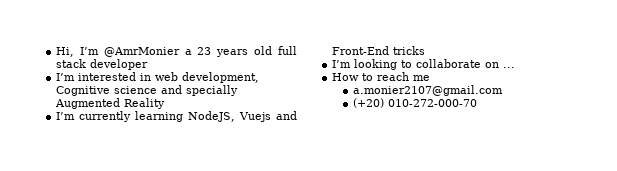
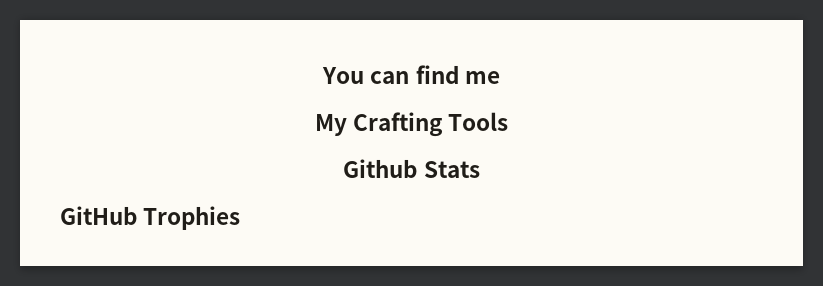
[56,46,298,57] [56,59,149,70] [56,72,260,83] [56,85,239,96] [55,98,166,109] [56,111,297,122] [332,46,426,55] [332,59,516,70] [332,72,431,81] [352,85,503,96] [352,98,477,108] Hi, I’m @AmrMonier a 23 years old full stack developer // I’m interested in web development, Cognitive science and specially Augmented Reality // I’m currently learning NodeJS, Vuejs and Front-End tricks // I’m looking to collaborate on ... // How to reach me // a.monier2107@gmail.com // (+20) 010-272-000-70 -> [322,65,500,84] [314,112,509,137] [343,159,480,178] [60,206,241,230] You can find me // My Crafting Tools // Github Stats // GitHub Trophies

